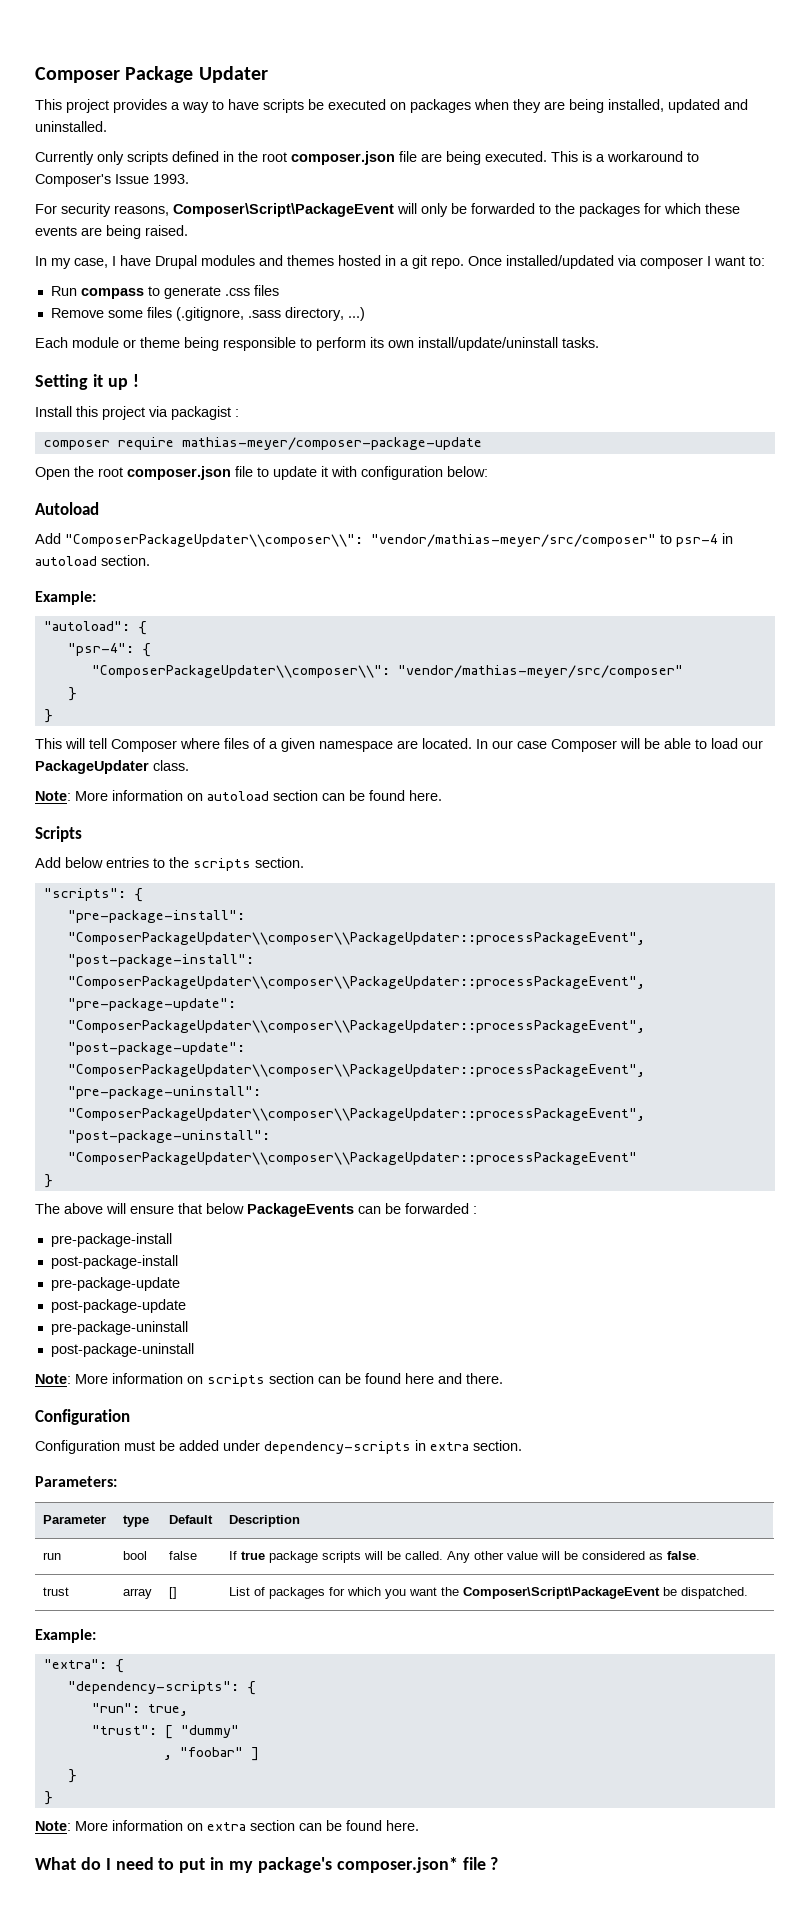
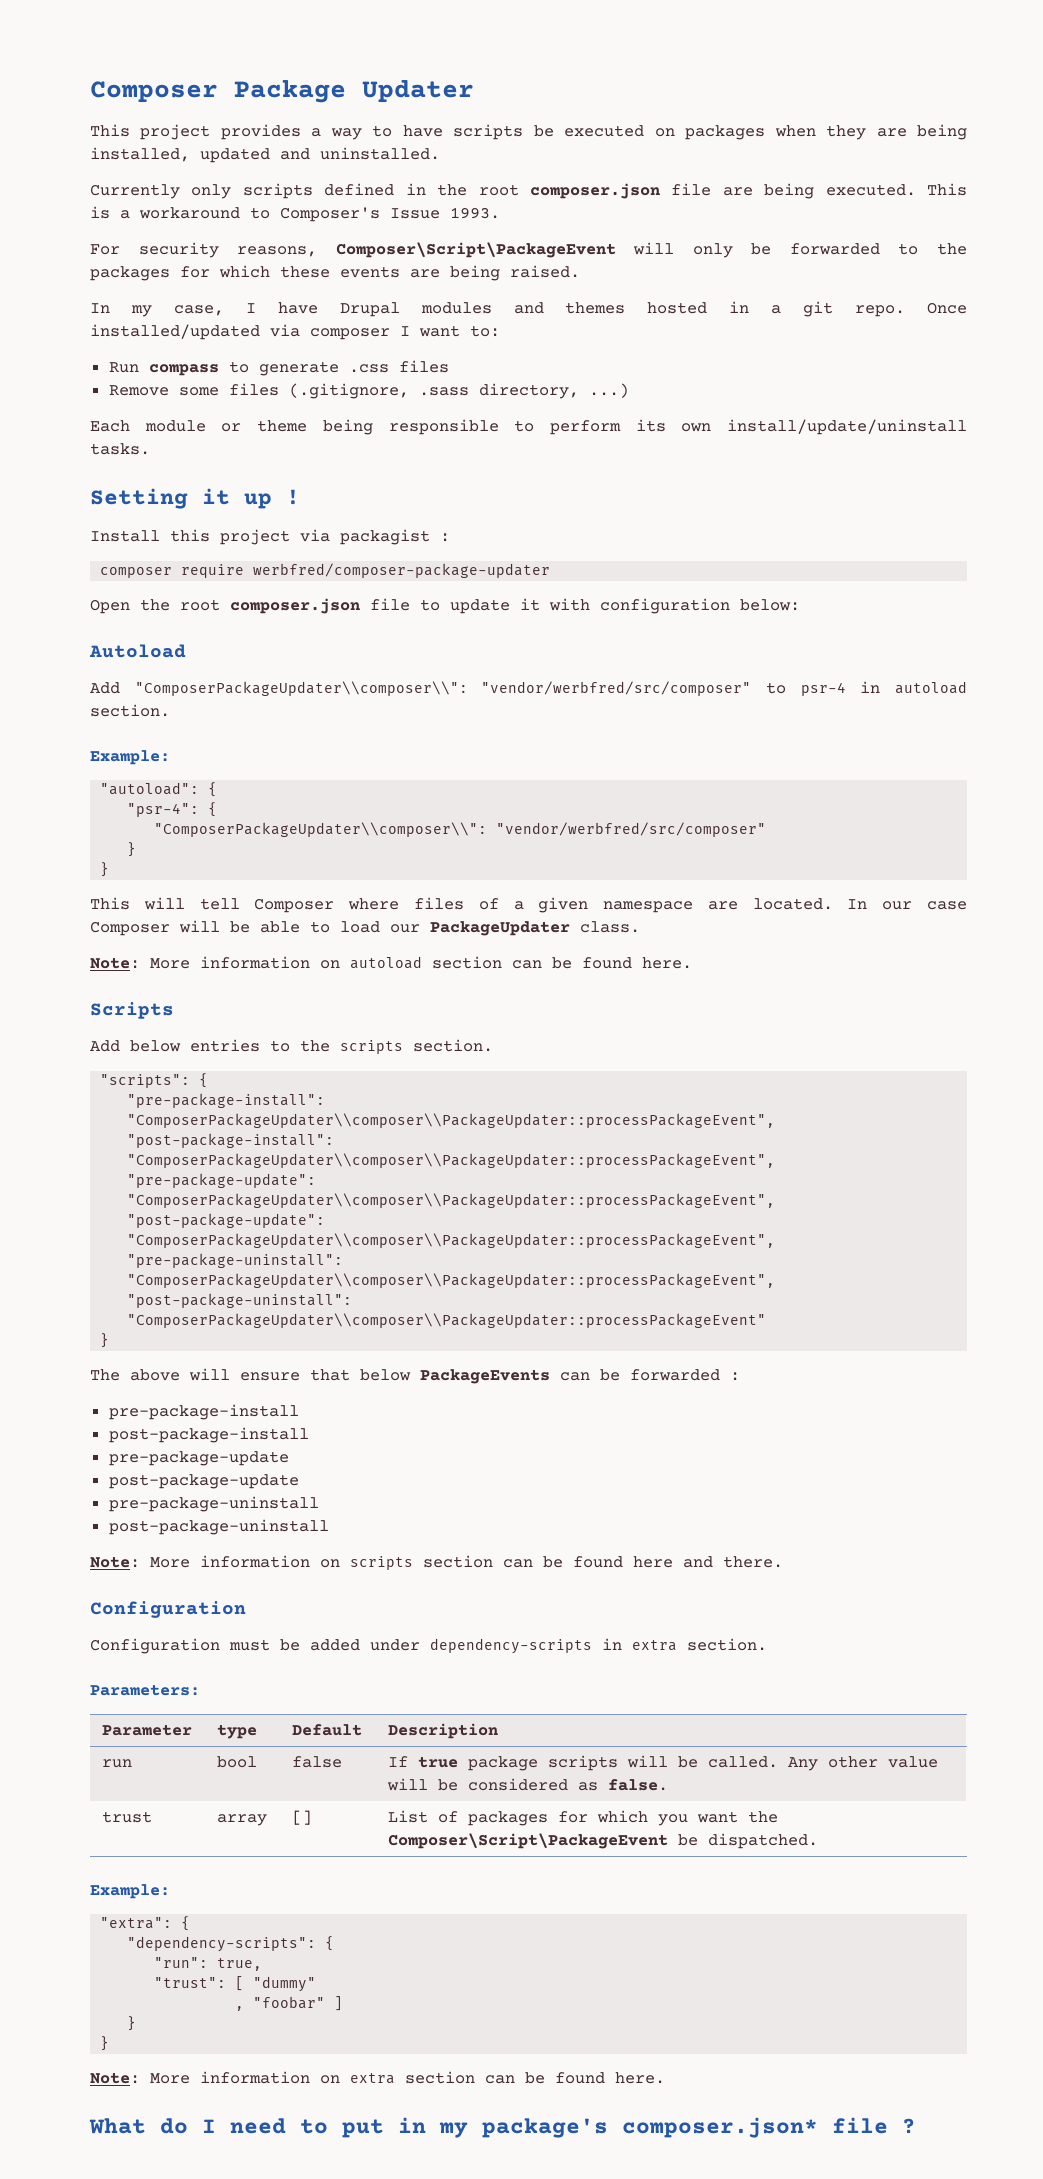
[181,437,482,450] mathias-meyer/composer-package-update -> [253,563,551,578] werbfred/composer-package-updater
[371,534,656,547] "vendor/mathias-meyer/src/composer" -> [481,681,752,696] "vendor/werbfred/src/composer"
[397,665,683,678] "vendor/mathias-meyer/src/composer" -> [496,822,767,837] "vendor/werbfred/src/composer"

